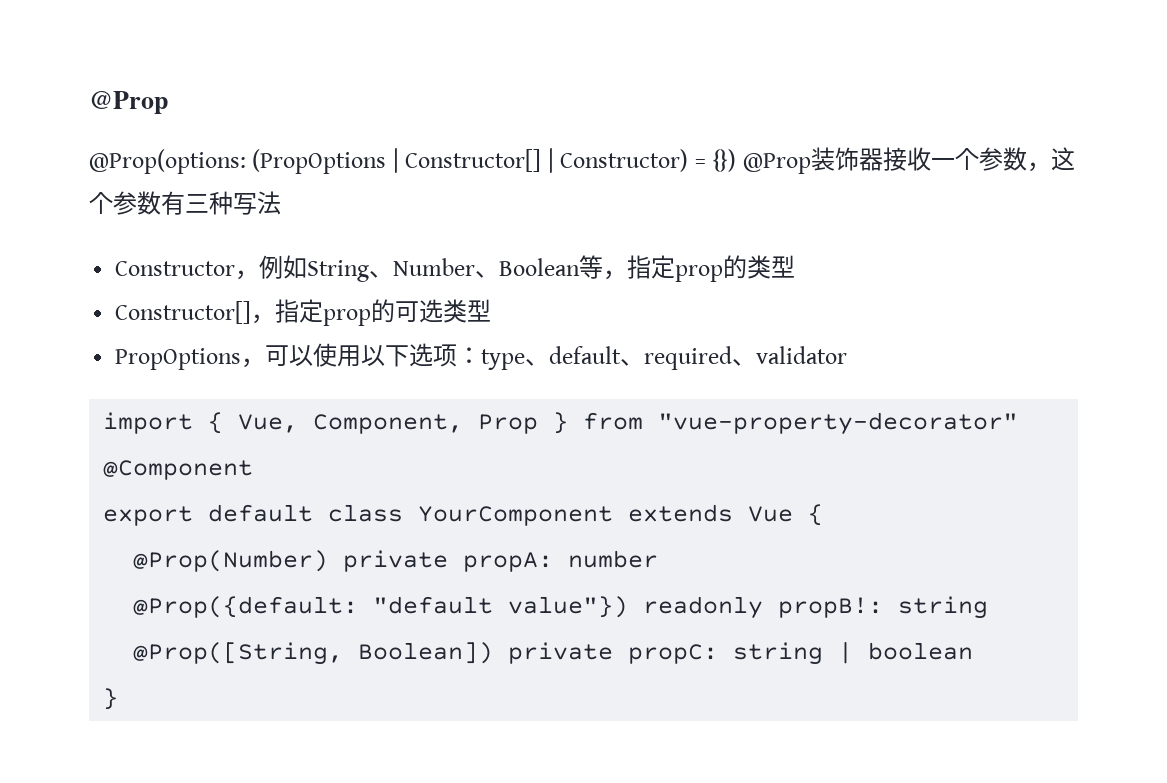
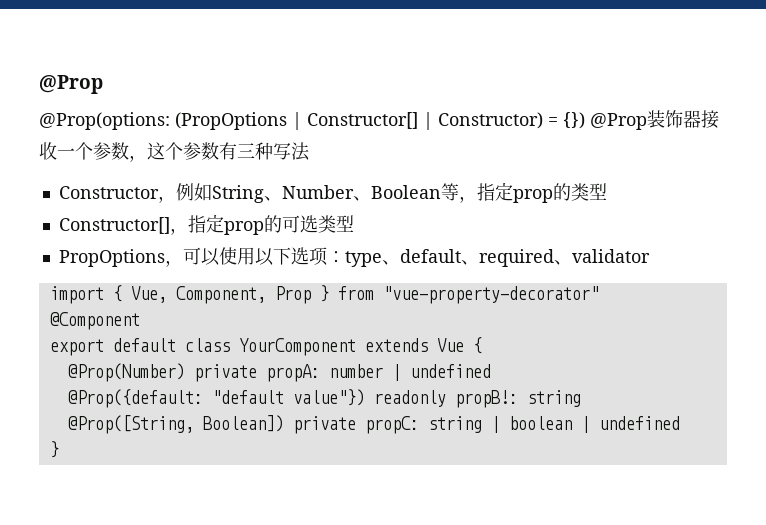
(659, 559) none -> [391,364,491,381] | undefined
(974, 651) none -> [580,416,680,433] | undefined

